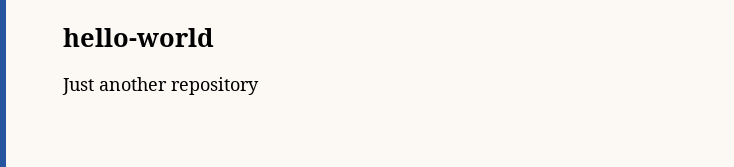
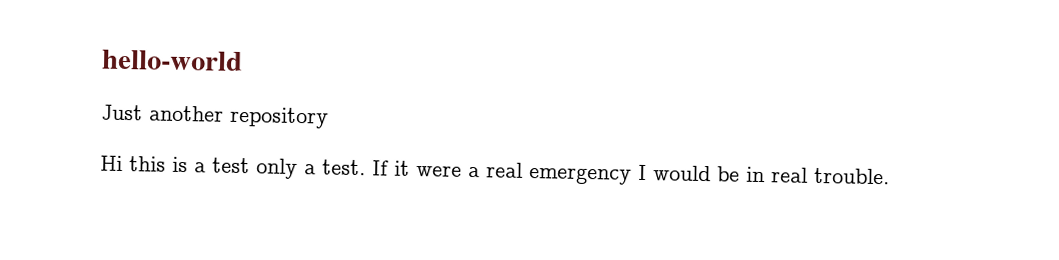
(259, 86) none -> [100,155,890,185] // Hi this is a test only a test. If it were a real emergency I would be in real trouble.

